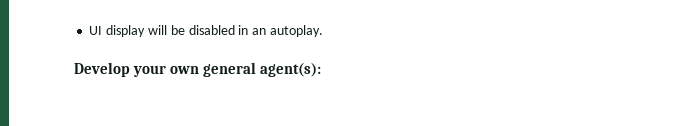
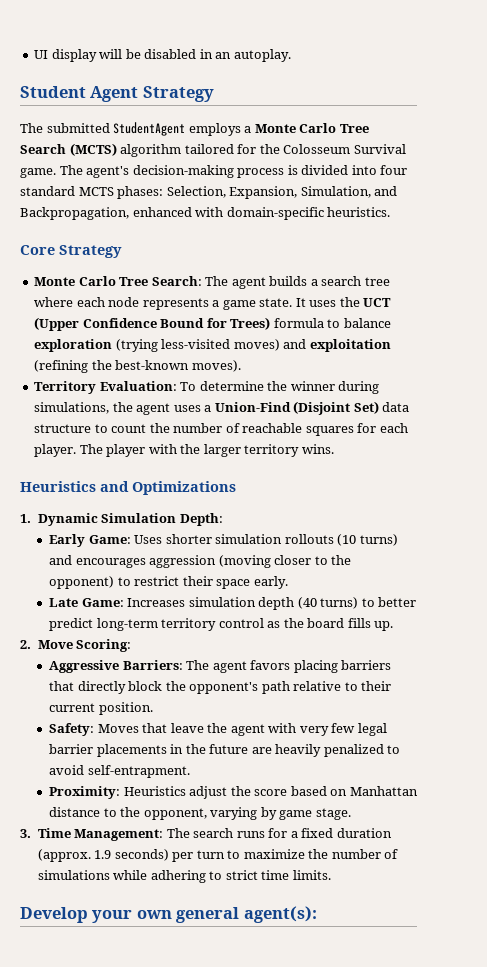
(323, 31) none -> [20,86,214,102] [20,122,369,136] [20,143,406,157] [20,165,408,178] [20,186,398,199] [20,207,391,220] [20,245,122,258] [34,276,390,289] [34,297,392,310] [34,317,391,331] [34,339,391,352] [34,360,241,373] [34,381,380,394] [34,401,410,415] [34,423,408,436] [34,444,334,457] [20,481,236,495] [20,513,223,526] [49,534,398,547] [49,555,352,568] [49,576,288,589] [49,597,417,610] [49,618,394,631] [20,639,132,652] [49,660,392,673] [49,681,392,694] [49,702,153,715] [49,723,387,736] [49,744,401,757] [49,765,190,778] [49,786,418,799] [49,807,351,820] [20,828,392,841] [37,849,399,862] [37,870,331,883] // Student Agent Strategy // The submitted StudentAgent employs a Monte Carlo Tree Search (MCTS) algorithm tailored for the Colosseum Survival game. The agent's decision-making process is divided into four standard MCTS phases: Selection, Expansion, Simulation, and Backpropagation, enhanced with domain-specific heuristics. // Core Strategy // Monte Carlo Tree Search: The agent builds a search tree where each node represents a game state. It uses the UCT (Upper Confidence Bound for Trees) formula to balance exploration (trying less-visited moves) and exploitation (refining the best-known moves). // Territory Evaluation: To determine the winner during simulations, the agent uses a Union-Find (Disjoint Set) data structure to count the number of reachable squares for each player. The player with the larger territory wins. // Heuristics and Optimizations // 1. Dynamic Simulation Depth: // Early Game: Uses shorter simulation rollouts (10 turns) and encourages aggression (moving closer to the opponent) to restrict their space early. // Late Game: Increases simulation depth (40 turns) to better predict long-term territory control as the board fills up. // 2. Move Scoring: // Aggressive Barriers: The agent favors placing barriers that directly block the opponent's path relative to their current position. // Safety: Moves that leave the agent with very few legal barrier placements in the future are heavily penalized to avoid self-entrapment. // Proximity: Heuristics adjust the score based on Manhattan distance to the opponent, varying by game stage. // 3. Time Management: The search runs for a fixed duration (approx. 1.9 seconds) per turn to maximize the number of simulations while adhering to strict time limits.

